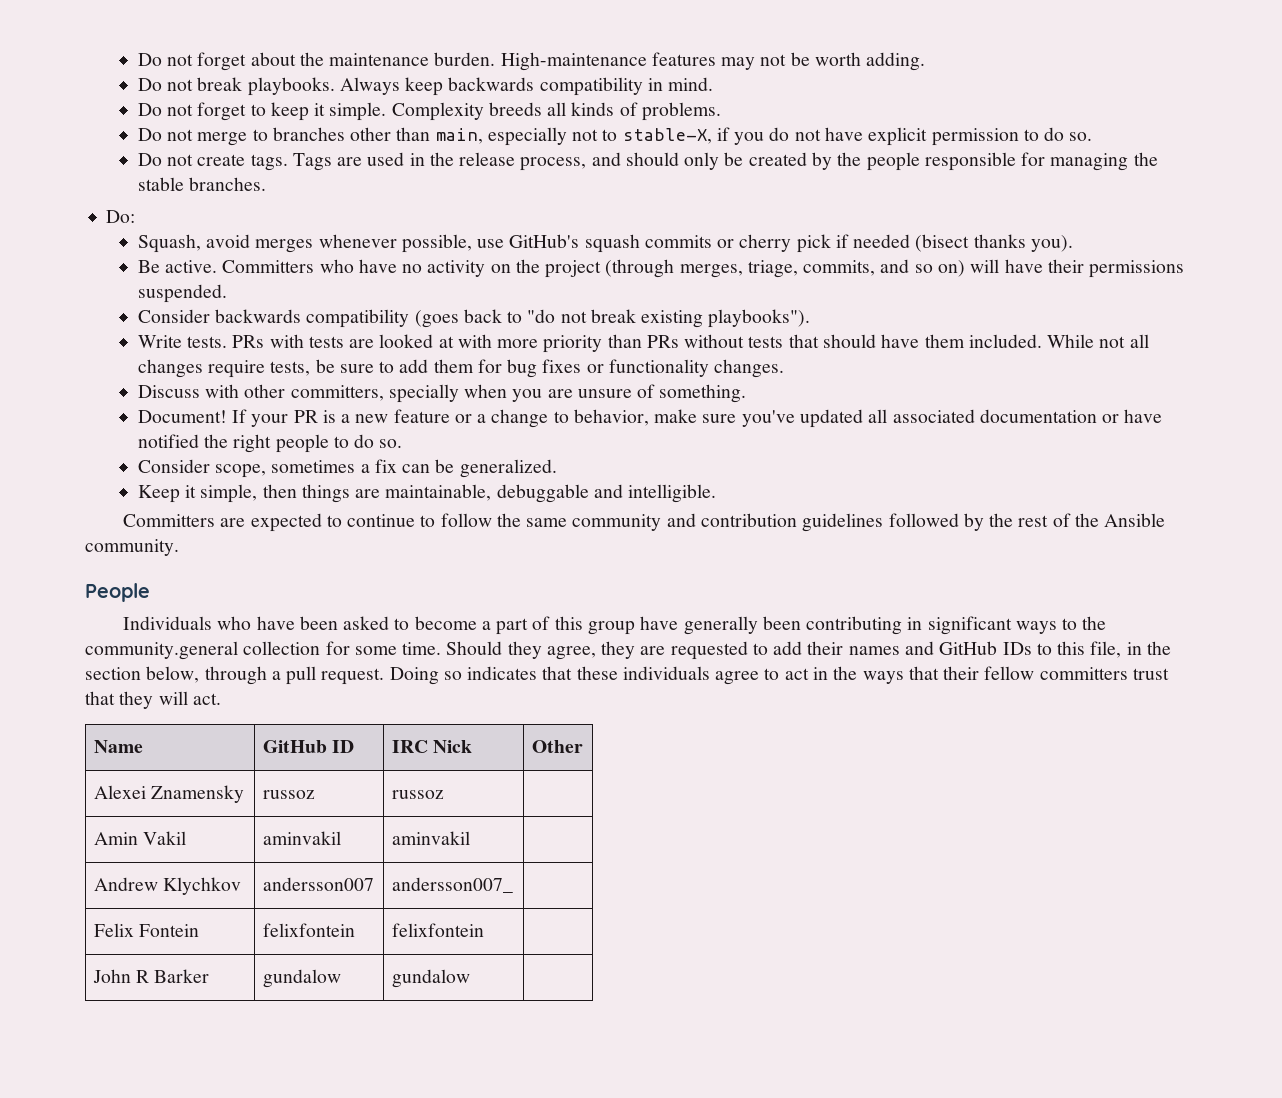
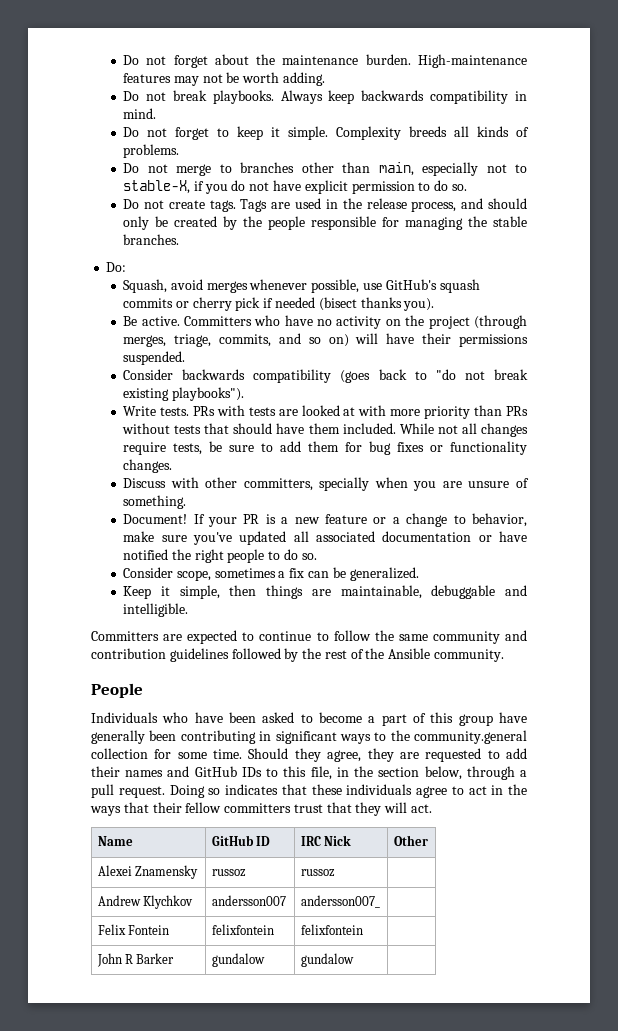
[93,831,186,845] [262,831,341,845] [391,831,470,845] // Amin Vakil | aminvakil | aminvakil | -> (335, 873) none

